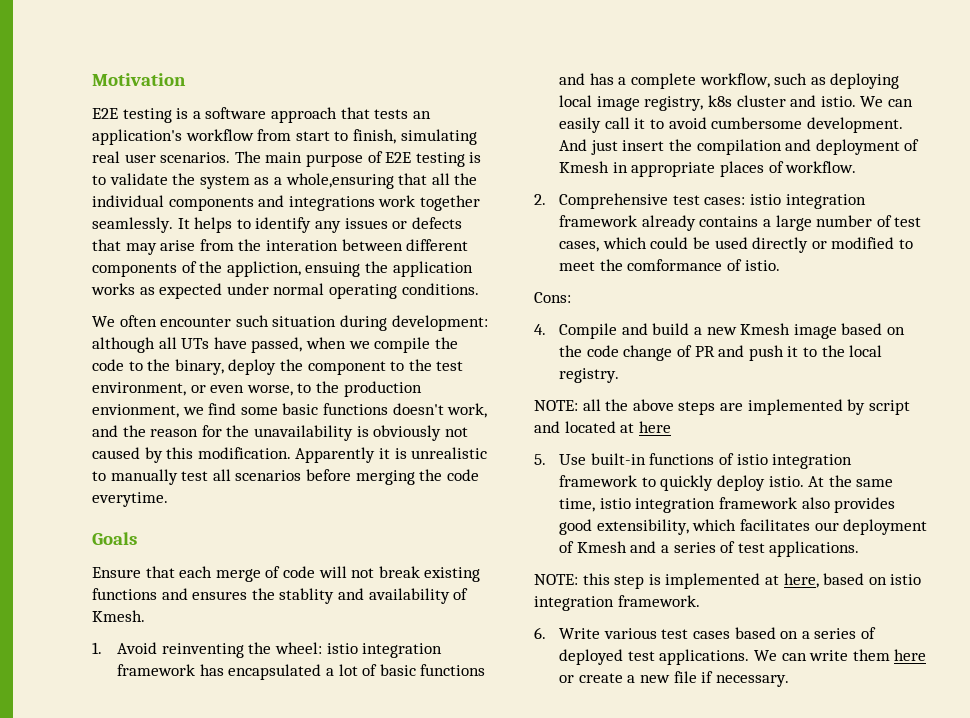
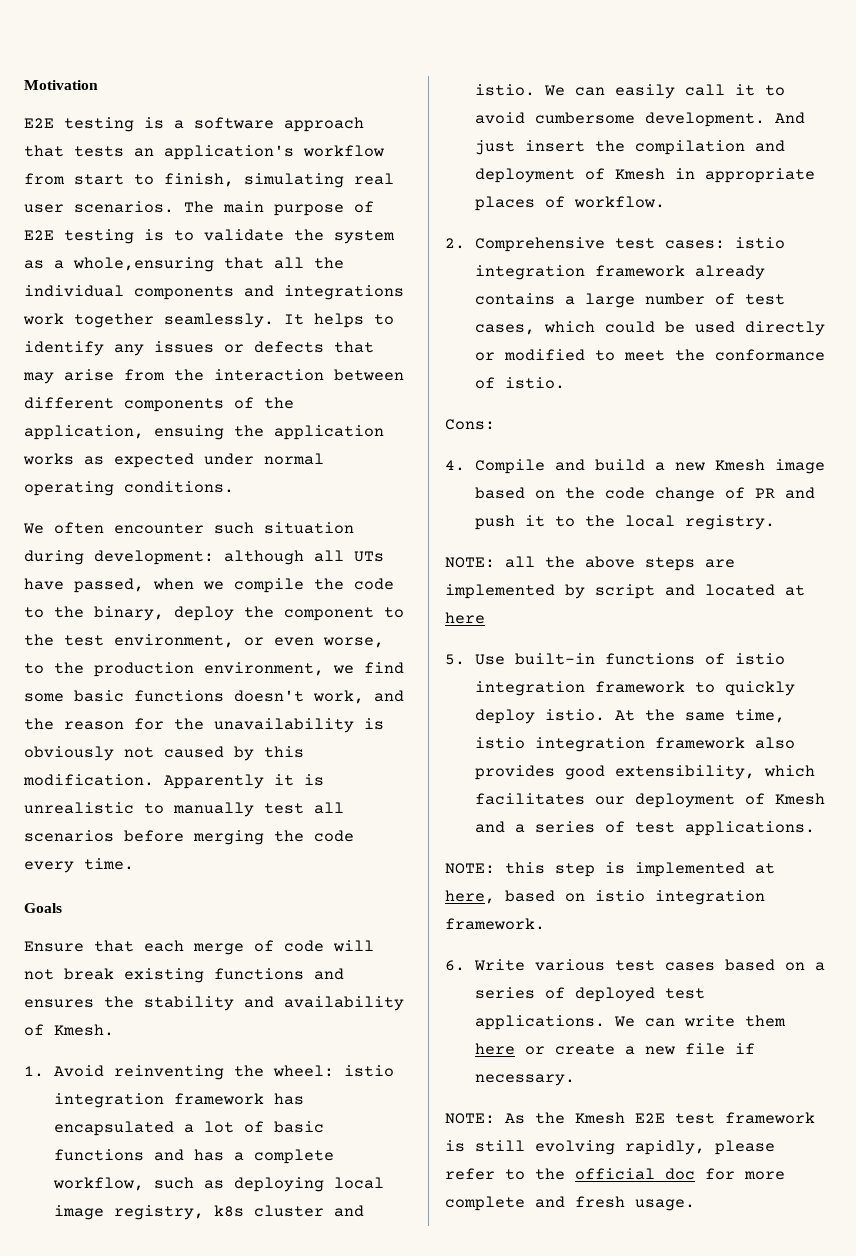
[265,240,338,251] interation -> [214,369,324,381] interaction
[226,261,301,277] appliction, -> [24,425,144,440] application,
[92,404,179,418] envionment, -> [204,662,324,676] environment,
[92,492,168,507] everytime. -> [24,858,134,873] every time.
[279,588,335,604] stablity -> [144,996,234,1011] stability
[627,259,723,271] comformance -> [714,349,825,361] conformance
(789, 681) none -> [445,1112,815,1124] [445,1140,775,1155] [445,1168,785,1180] [445,1196,695,1211] // NOTE: As the Kmesh E2E test framework is still evolving rapidly, please refer to the official doc for more complete and fresh usage.

